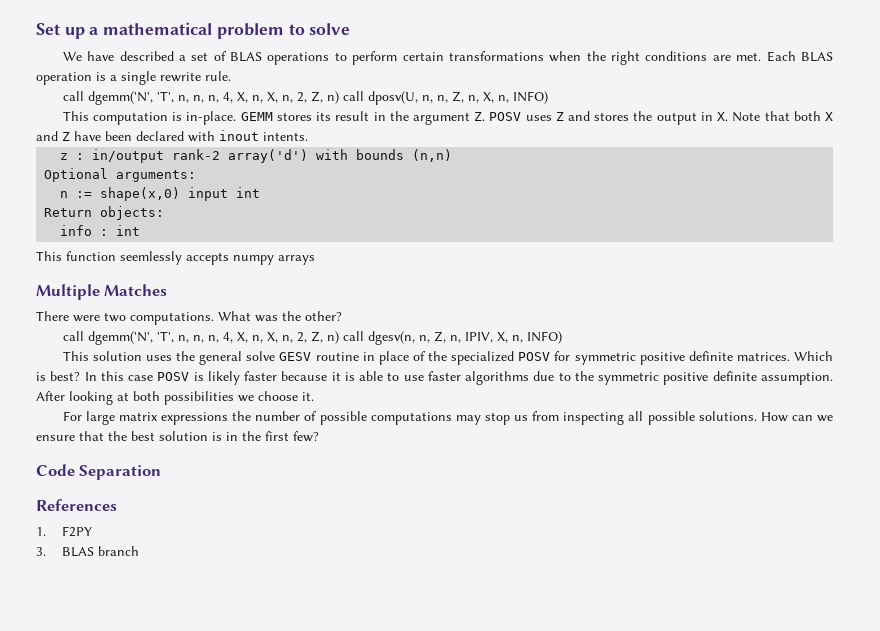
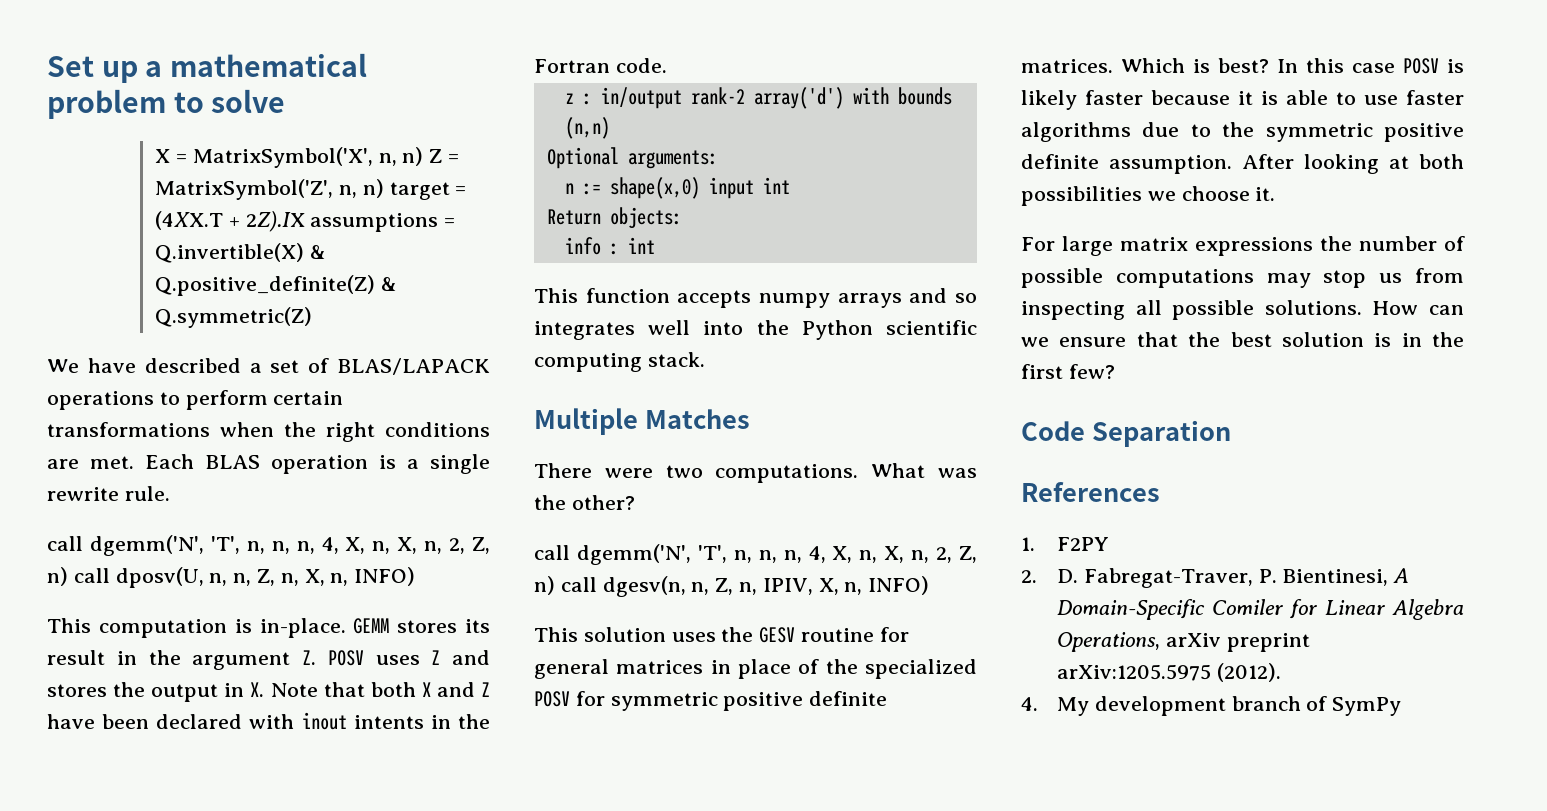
(351, 29) none -> [155,147,459,168] [155,179,467,200] [155,211,456,232] [155,243,326,263] [155,275,397,296] [155,307,313,328] // X = MatrixSymbol('X', n, n) Z = MatrixSymbol('Z', n, n) target = (4XX.T + 2Z).IX assumptions = Q.invertible(X) & Q.positive_definite(Z) & Q.symmetric(Z)
[230,52,263,62] BLAS -> [337,358,491,375] BLAS/LAPACK
[263,132,308,141] intents. -> [353,714,491,729] [534,58,667,73] intents in the Fortran code.
[120,251,182,265] seemlessly -> (670, 295) none
(315, 260) none -> [909,288,977,303] [534,320,977,340] [534,352,705,372] and so integrates well into the Python scientific computing stack.
[199,351,359,365] general solve GESV routine -> [759,627,909,643] [534,659,704,679] GESV routine for general matrices
[36,546,139,557] 3. BLAS branch -> [1021,568,1410,588] [1057,599,1464,620] [1057,632,1310,652] [1057,663,1281,682] [1021,696,1402,716] 2. D. Fabregat-Traver, P. Bientinesi, A Domain-Specific Comiler for Linear Algebra Operations, arXiv preprint arXiv:1205.5975 (2012). // 4. My development branch of SymPy

